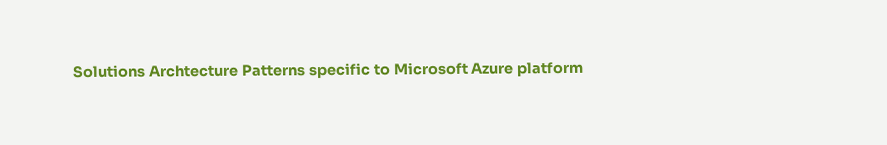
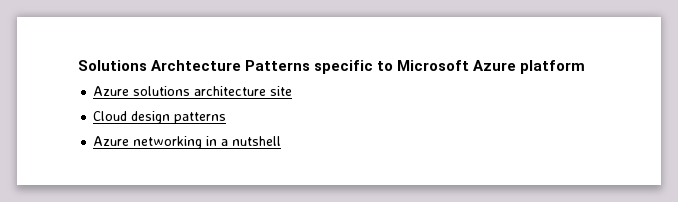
(585, 69) none -> [93,86,293,96] [93,111,227,124] [93,136,282,149] // Azure solutions architecture site // Cloud design patterns // Azure networking in a nutshell

